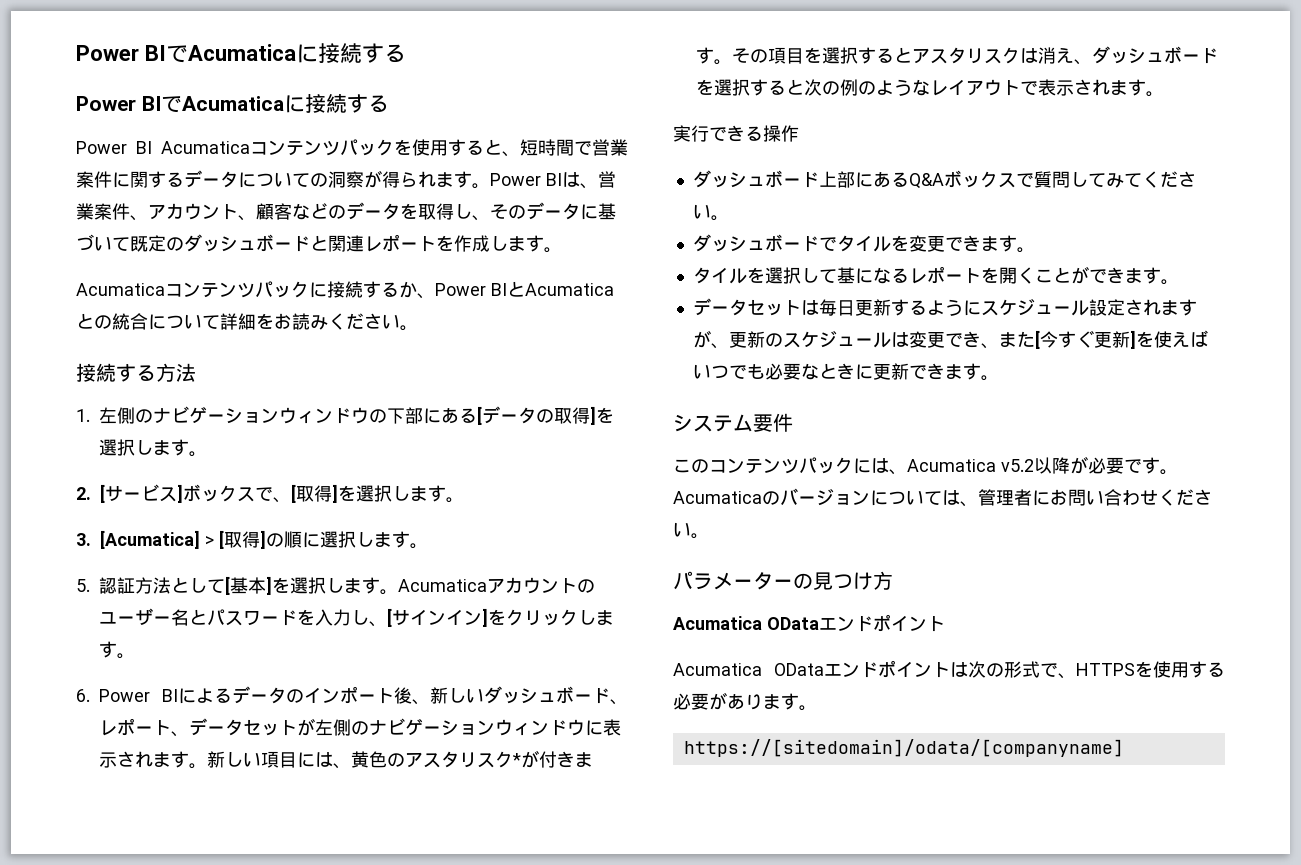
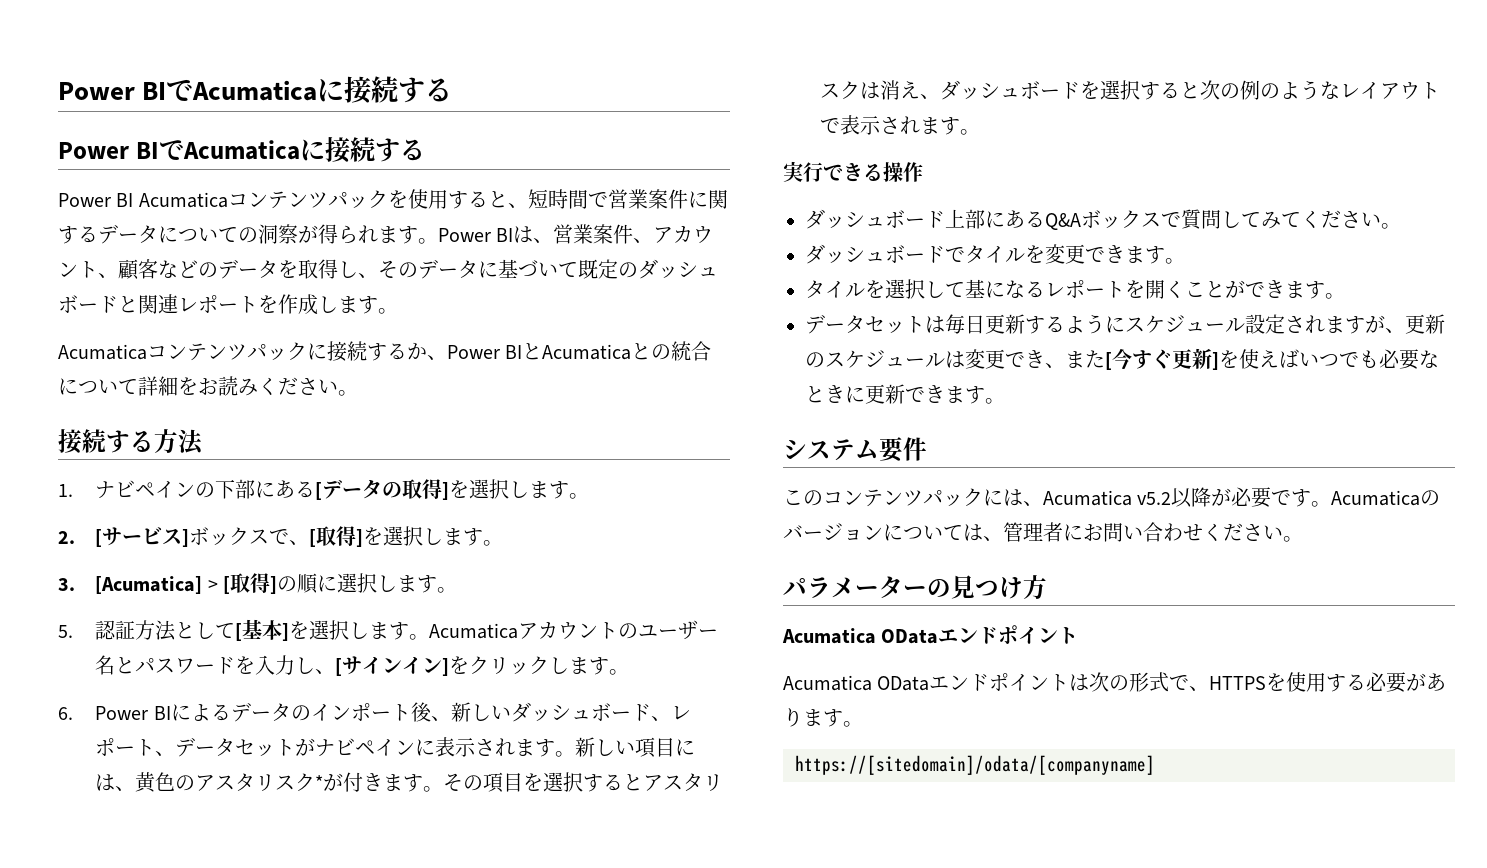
[99,406,369,424] 左側のナビゲーションウィンドウ -> [95,480,196,499] ナビペイン
[315,718,585,736] 左側のナビゲーションウィンドウ -> [315,738,416,757] ナビペイン

